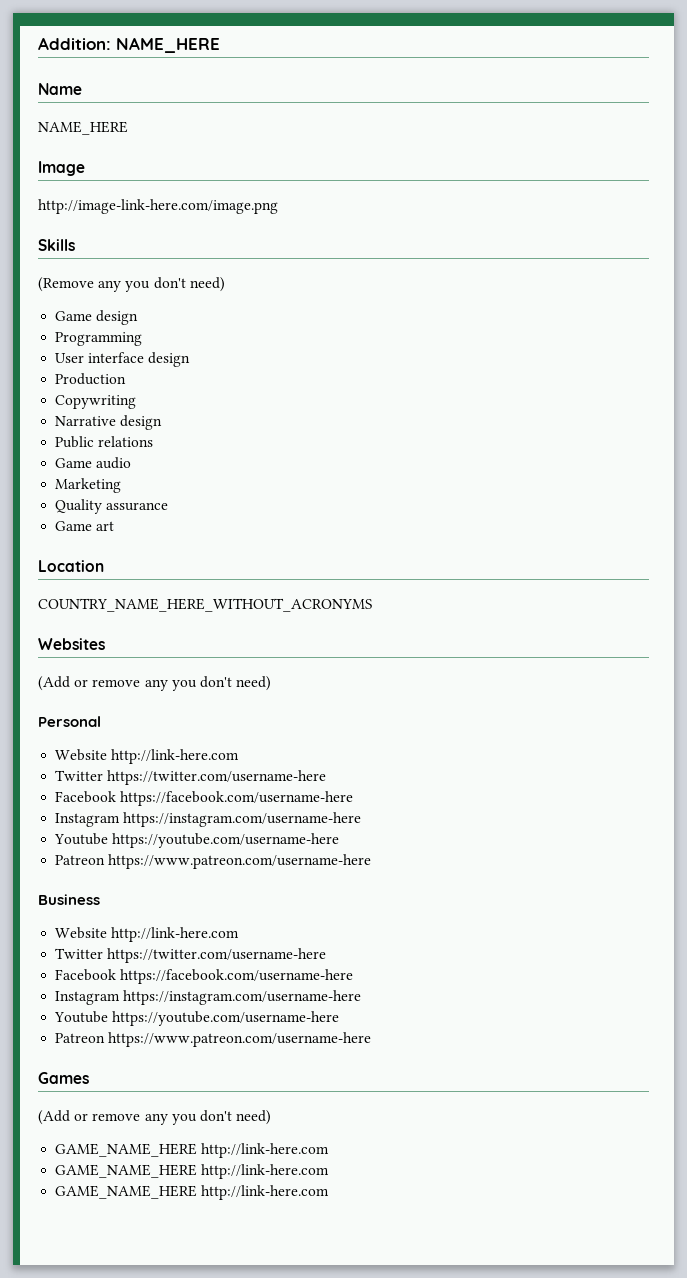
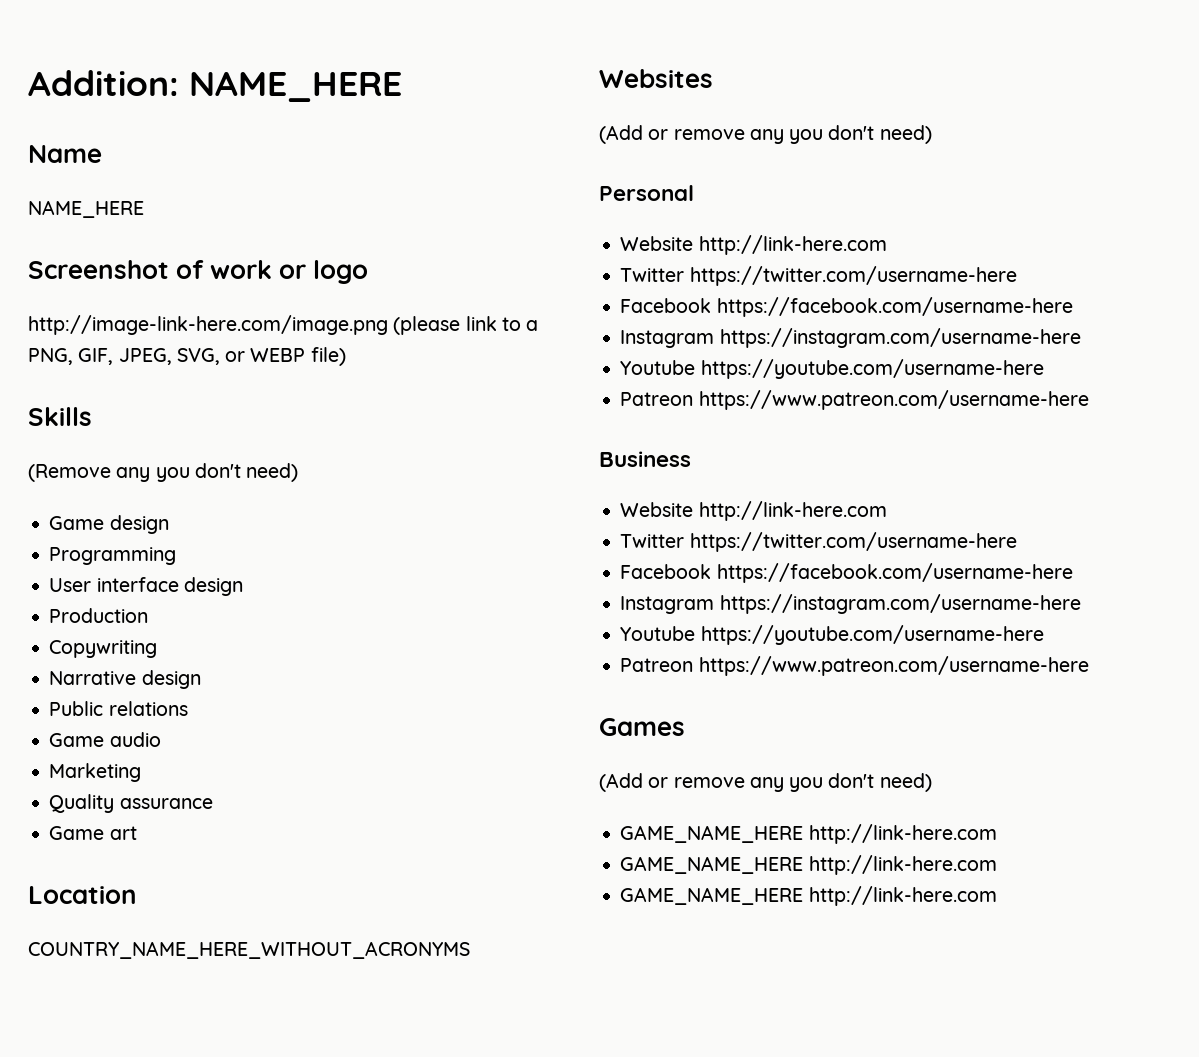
[38,161,85,176] [38,199,278,214] Image // http://image-link-here.com/image.png -> [28,260,369,284] [28,315,539,335] [28,347,346,366] Screenshot of work or logo // http://image-link-here.com/image.png (please link to a PNG, GIF, JPEG, SVG, or WEBP file)

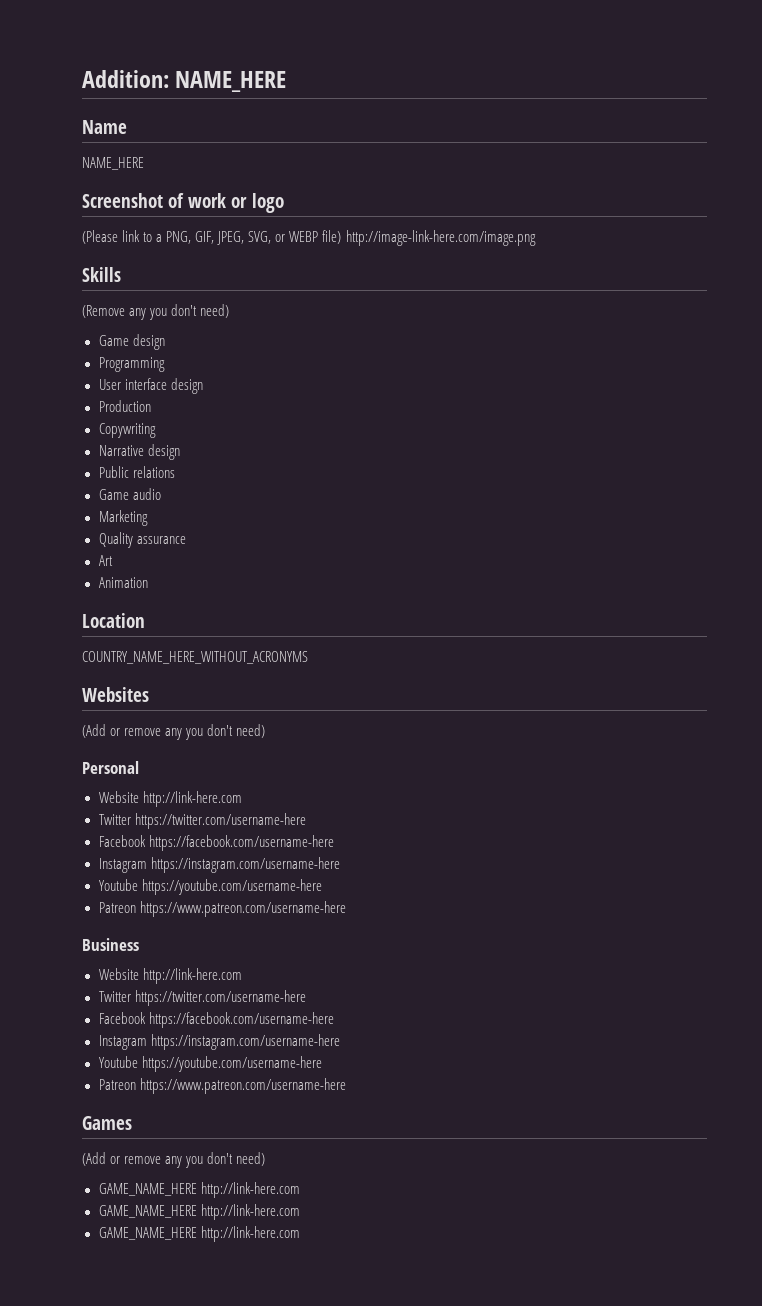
[28,315,461,335] http://image-link-here.com/image.png (please -> [82,230,118,244] (Please
(346, 356) none -> [345,230,536,246] http://image-link-here.com/image.png
[49,826,137,840] Game art -> [98,555,113,566] [98,577,148,588] Art // Animation

